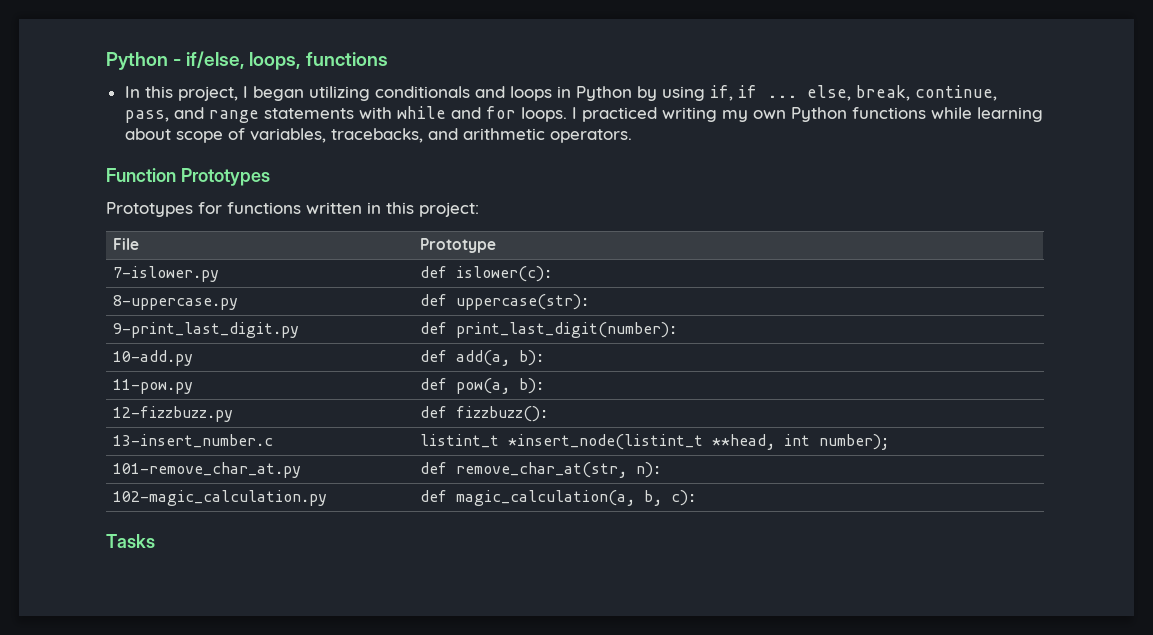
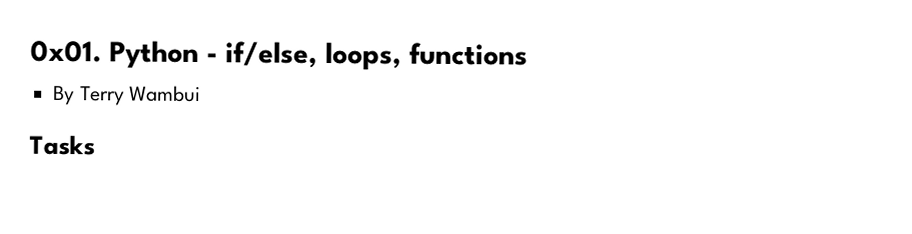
(106, 61) none -> [30,40,102,63] 0x01.
[124,85,997,101] [124,106,1043,123] [124,128,632,143] [106,168,270,186] [106,202,479,217] [112,238,139,250] [419,238,496,253] [112,266,219,282] [419,266,552,282] [112,295,238,310] [419,294,589,310] [112,322,299,338] [419,322,677,338] [112,350,193,366] [419,350,544,366] [112,379,193,394] [419,378,544,394] [112,406,233,422] [419,406,548,422] [112,434,273,448] [419,434,889,450] [112,462,301,478] [419,462,661,478] [112,490,327,506] [419,490,696,506] In this project, I began utilizing conditionals and loops in Python by using if, if ... else, break, continue, pass, and range statements with while and for loops. I practiced writing my own Python functions while learning about scope of variables, tracebacks, and arithmetic operators. // Function Prototypes // Prototypes for functions written in this project: // File | Prototype // 7-islower.py | def islower(c): // 8-uppercase.py | def uppercase(str): // 9-print_last_digit.py | def print_last_digit(number): // 10-add.py | def add(a, b): // 11-pow.py | def pow(a, b): // 12-fizzbuzz.py | def fizzbuzz(): // 13-insert_number.c | listint_t *insert_node(listint_t **head, int number); // 101-remove_char_at.py | def remove_char_at(str, n): // 102-magic_calculation.py | def magic_calculation(a, b, c): -> [53,85,202,106] By Terry Wambui

